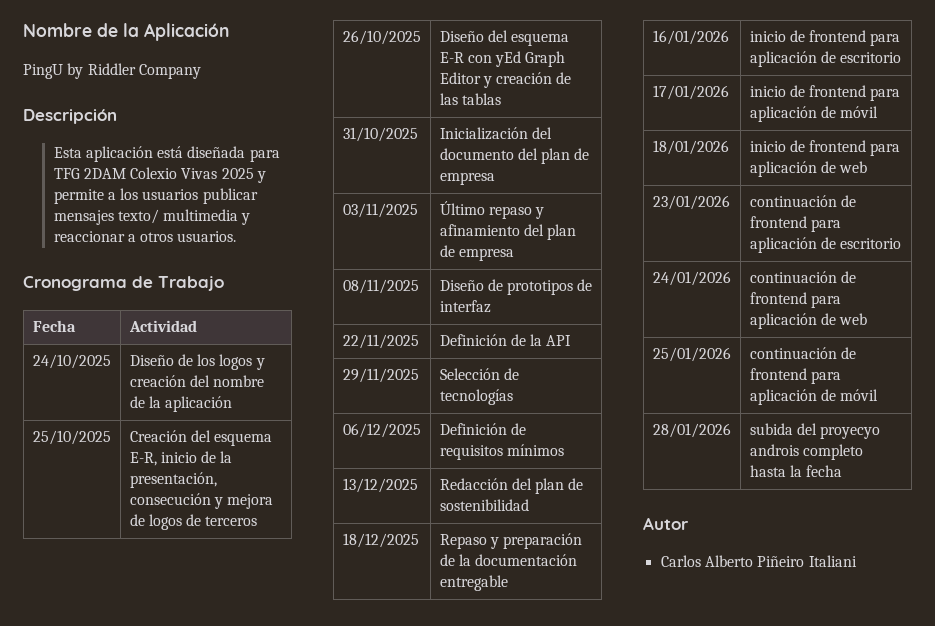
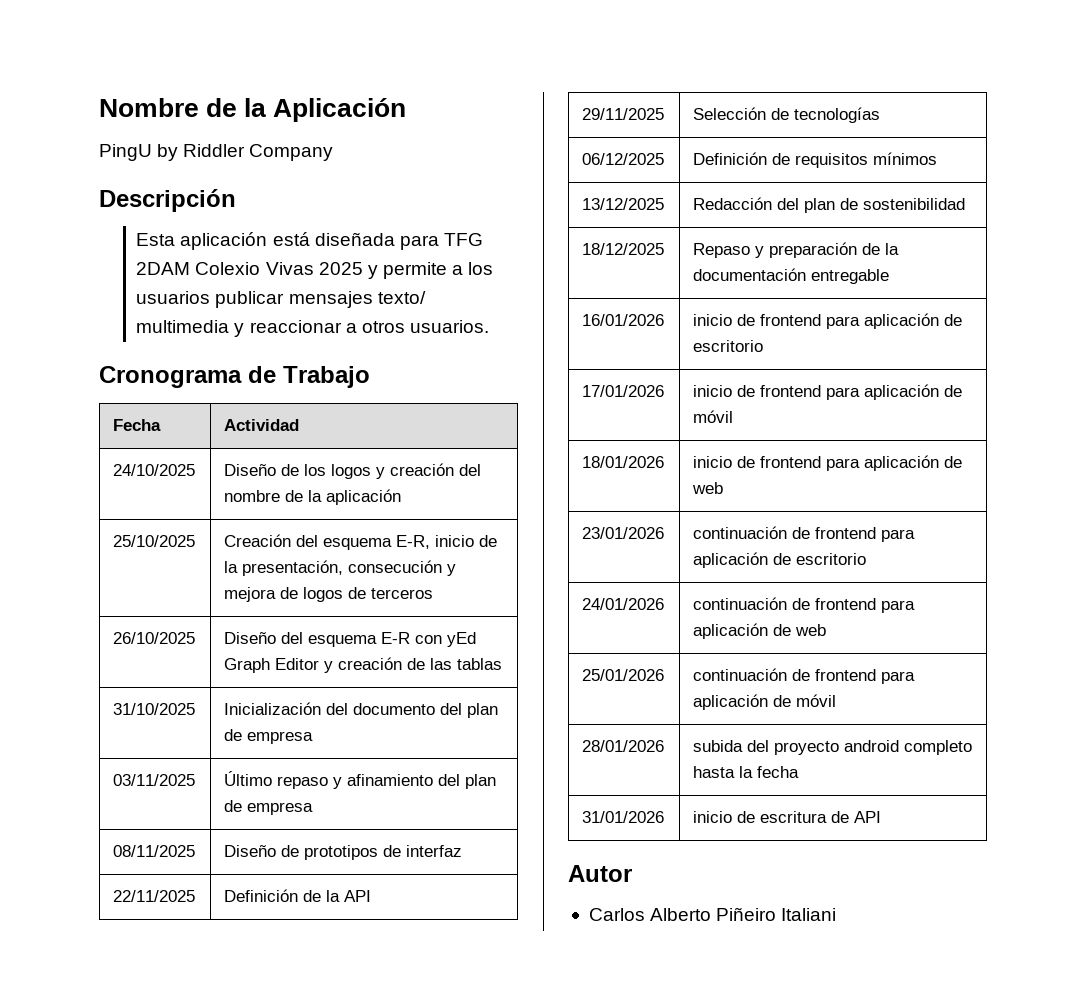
[820,426,881,439] [749,444,799,456] proyecyo androis -> [774,740,900,755] proyecto android
(843, 471) none -> [582,811,665,823] [693,811,882,823] // 31/01/2026 | inicio de escritura de API

